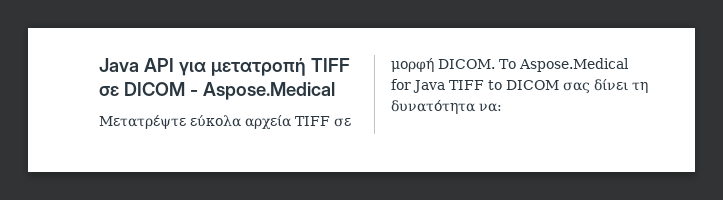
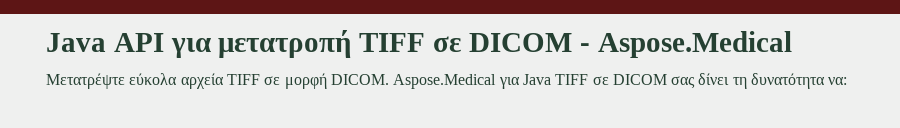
[499,58,629,72] [391,79,411,90] Το Aspose.Medical for -> [393,74,520,89] Aspose.Medical για
[488,80,502,90] to -> [592,76,609,85] σε

